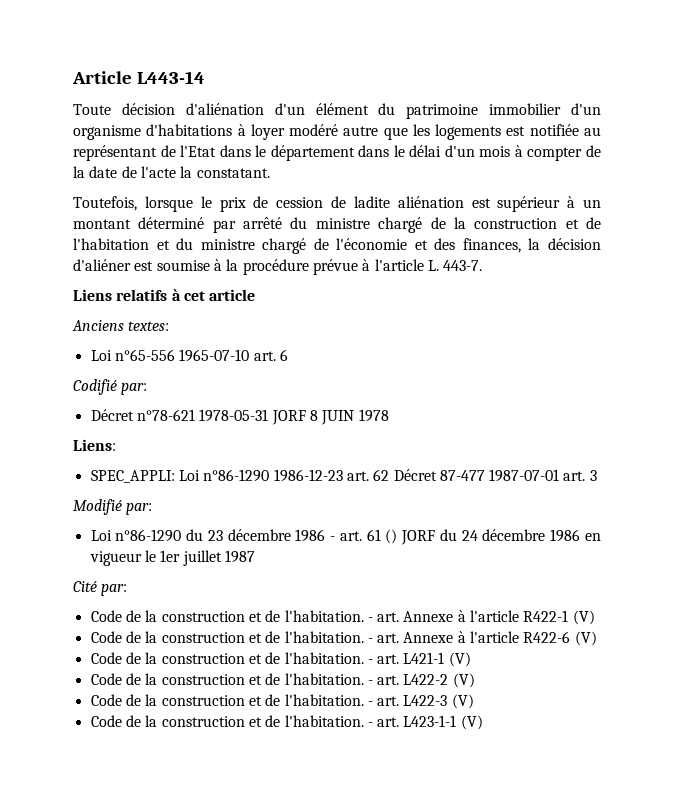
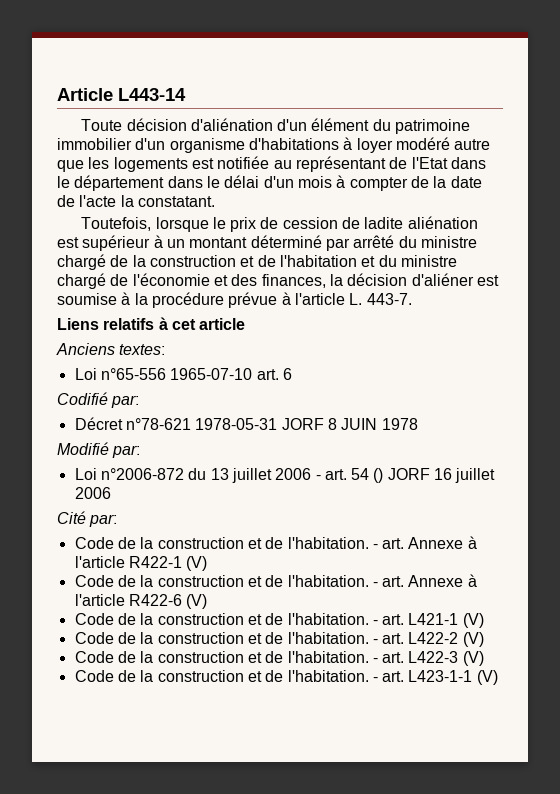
[73,439,116,451] [90,469,597,483] [73,499,153,515] [90,529,381,542] Liens: // SPEC_APPLI: Loi n°86-1290 1986-12-23 art. 62 Décret 87-477 1987-07-01 art. 3 // Modifié par: // Loi n°86-1290 du 23 décembre 1986 - art. 61 -> [57,442,141,458] [74,468,370,483] Modifié par: // Loi n°2006-872 du 13 juillet 2006 - art. 54
[439,529,601,542] [89,550,255,566] du 24 décembre 1986 en vigueur le 1er juillet 1987 -> [434,468,496,483] [74,487,111,499] 16 juillet 2006

